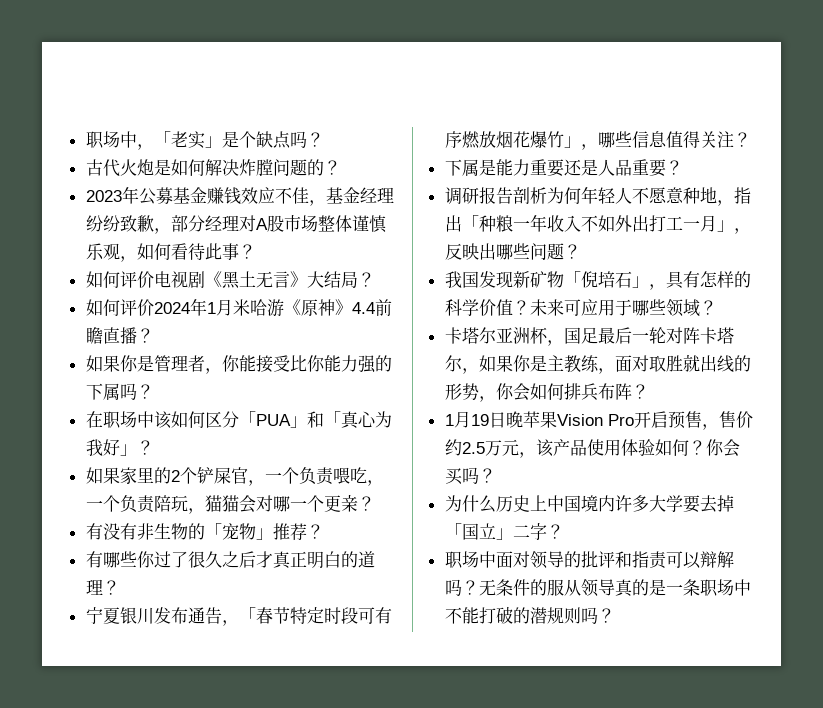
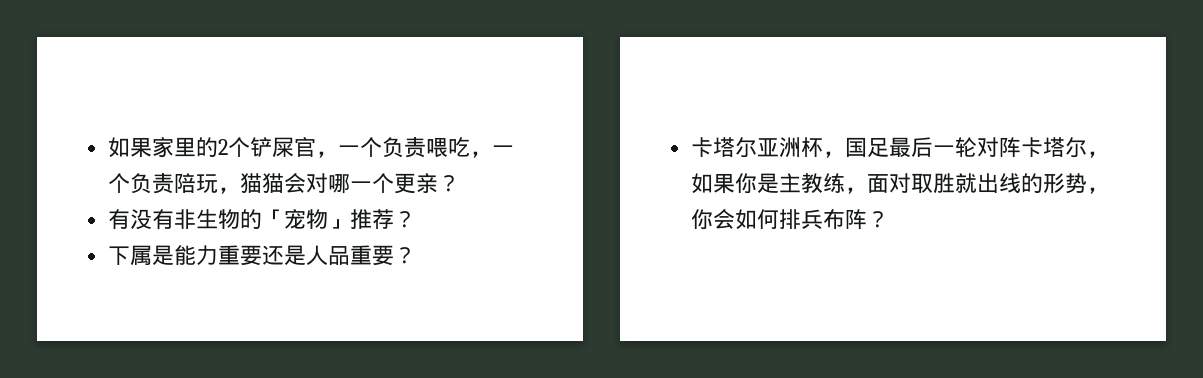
[85,131,324,150] [85,159,341,177] [85,186,394,206] [85,215,386,234] [85,243,256,262] [85,271,375,289] [85,298,392,317] [85,327,154,344] [85,355,392,374] [85,383,154,400] [85,411,392,429] [85,439,154,456] 职场中，「老实」是个缺点吗？ // 古代火炮是如何解决炸膛问题的？ // 2023年公募基金赚钱效应不佳，基金经理纷纷致歉，部分经理对A股市场整体谨慎乐观，如何看待此事？ // 如何评价电视剧《黑土无言》大结局？ // 如何评价2024年1月米哈游《原神》4.4前瞻直播？ // 如果你是管理者，你能接受比你能力强的下属吗？ // 在职场中该如何区分「PUA」和「真心为我好」？ // -> (108, 147) none
[85,551,375,569] [85,579,120,595] [85,607,392,626] [444,131,751,150] // 有哪些你过了很久之后才真正明白的道理？ // 宁夏银川发布通告，「春节特定时段可有序燃放烟花爆竹」，哪些信息值得关注？ -> (417, 219) none
[444,186,751,206] [444,214,751,234] [444,243,581,260] [444,271,751,290] [444,299,717,317] // 调研报告剖析为何年轻人不愿意种地，指出「种粮一年收入不如外出打工一月」，反映出哪些问题？ // 我国发现新矿物「倪培石」，具有怎样的科学价值？未来可应用于哪些领域？ -> (417, 255) none
[444,411,753,430] [444,439,740,458] [444,467,496,485] [444,495,734,513] [444,523,564,540] [444,551,734,569] [444,579,751,597] [444,606,615,624] // 1月19日晚苹果Vision Pro开启预售，售价约2.5万元，该产品使用体验如何？你会买吗？ // 为什么历史上中国境内许多大学要去掉「国立」二字？ // 职场中面对领导的批评和指责可以辩解吗？无条件的服从领导真的是一条职场中不能打破的潜规则吗？ -> (890, 219) none

